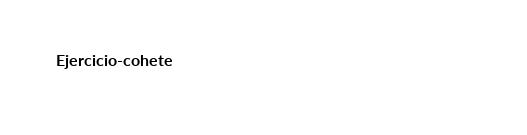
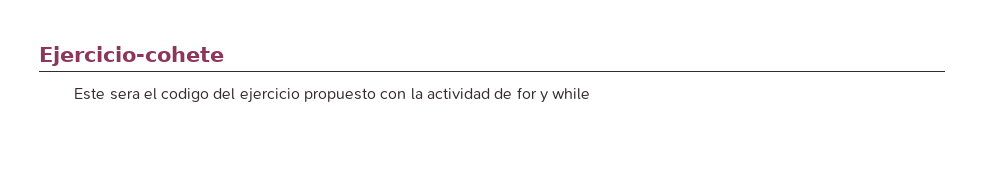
(173, 62) none -> [74,87,591,103] // Este sera el codigo del ejercicio propuesto con la actividad de for y while

